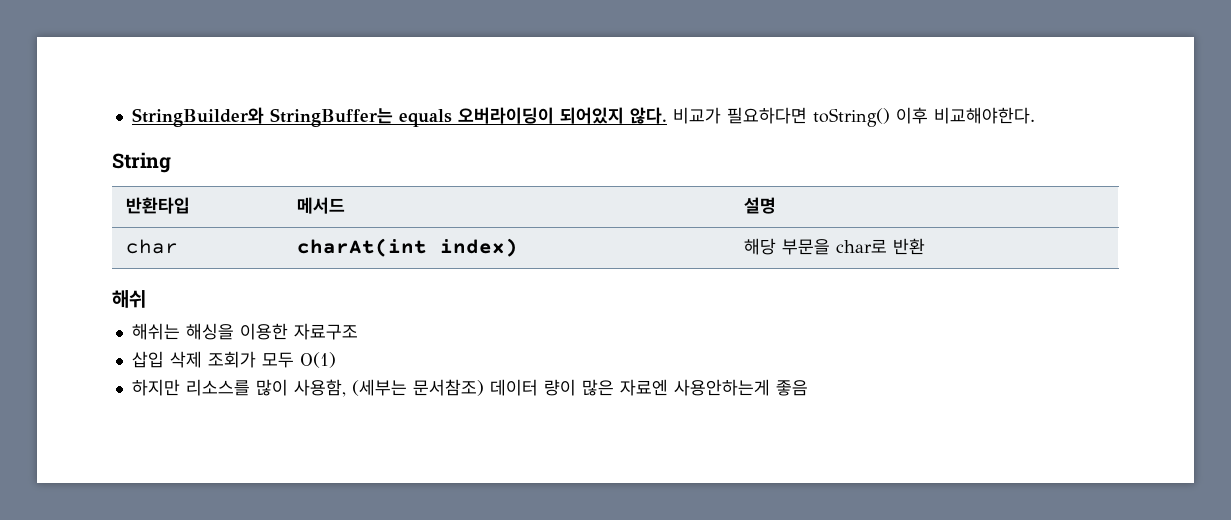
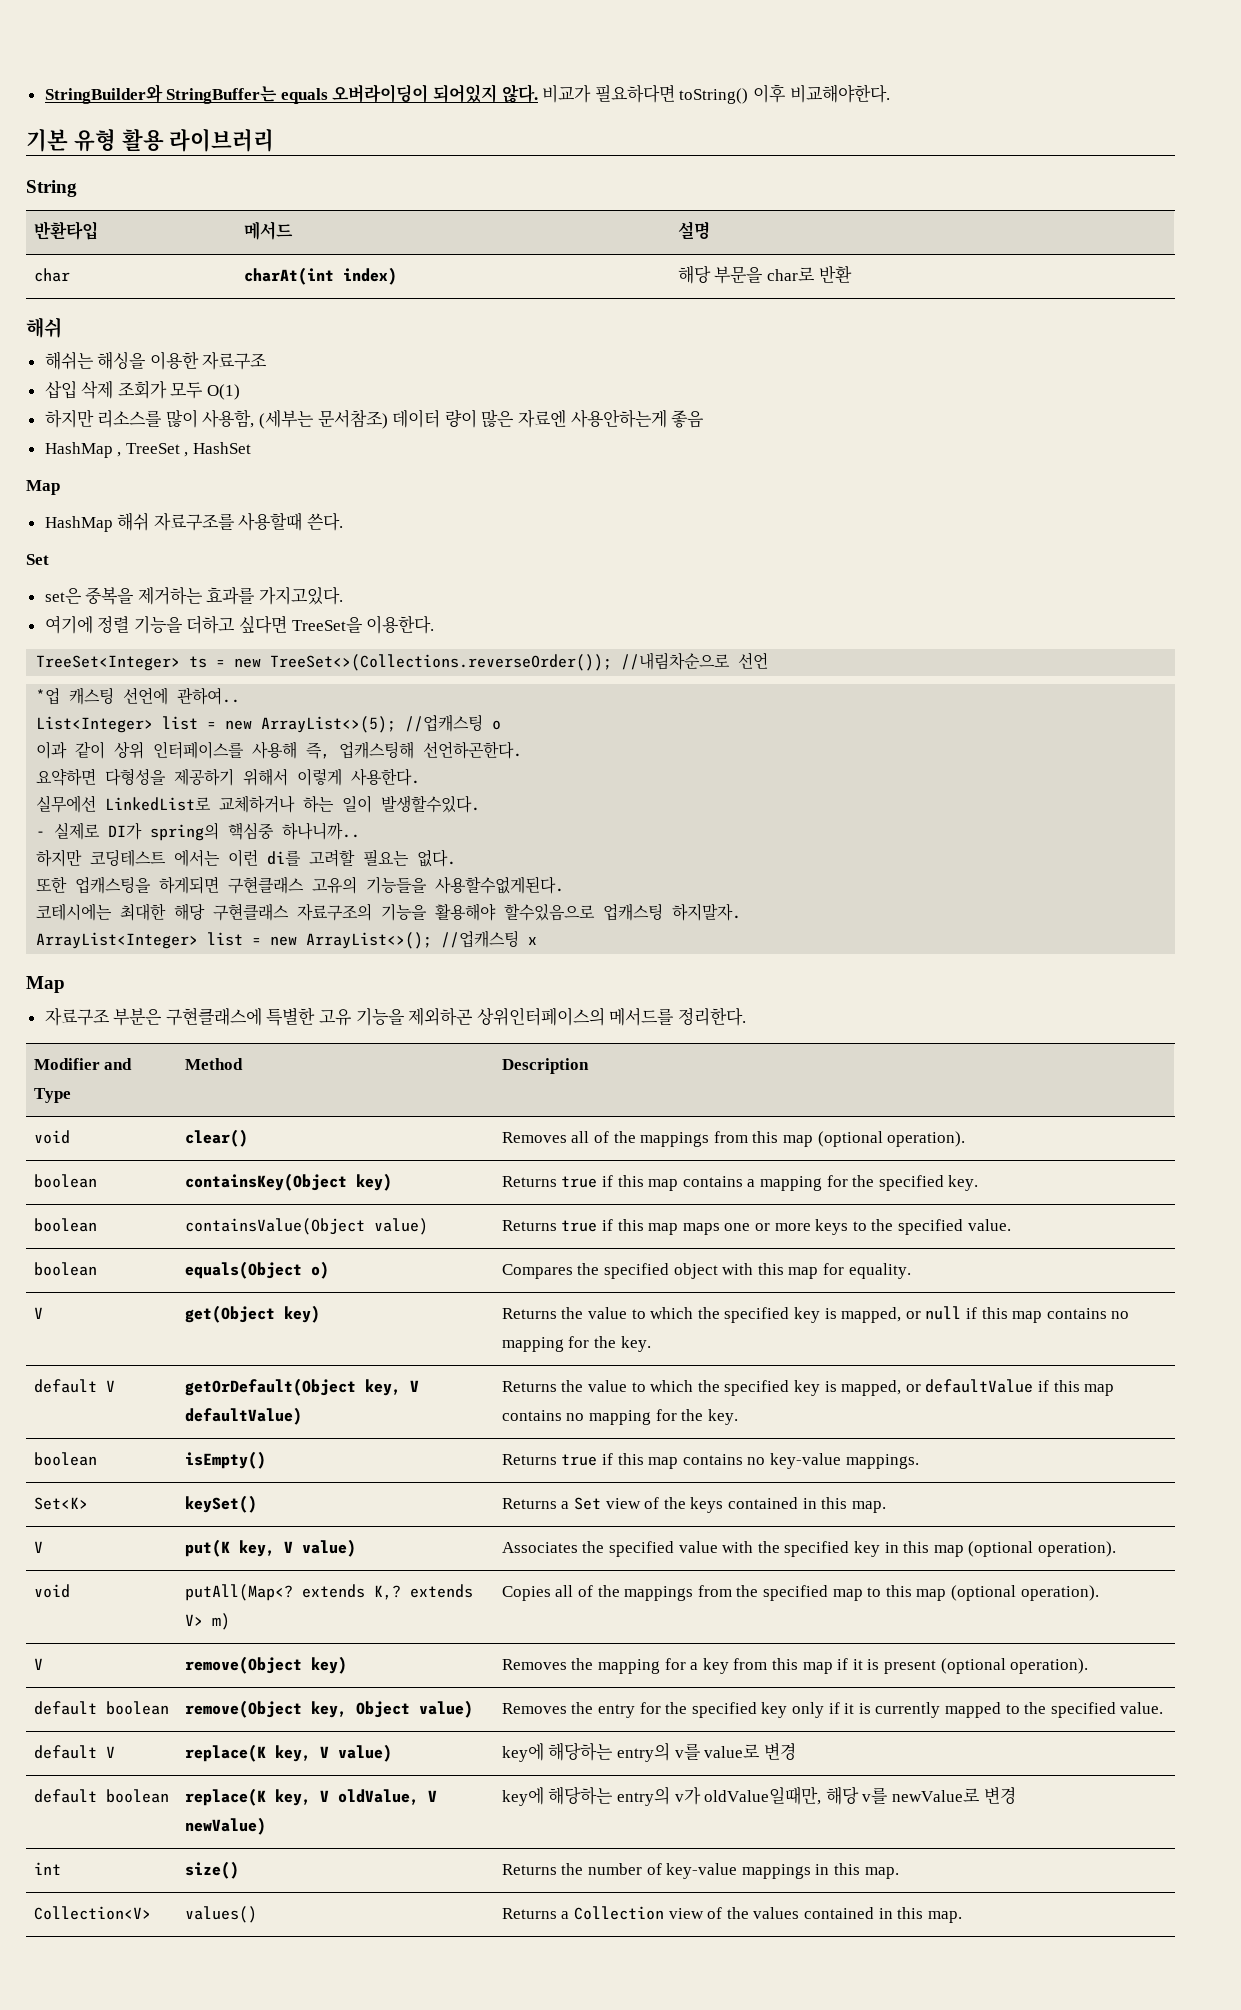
(1035, 115) none -> [26,128,275,152] // 기본 유형 활용 라이브러리
(808, 388) none -> [44,442,252,458] [26,480,60,495] [44,512,344,532] [26,554,49,565] [44,586,344,605] [44,615,435,634] [36,652,769,671] [36,687,241,705] [36,714,502,733] [36,741,523,759] [36,768,421,786] [36,795,481,813] [36,822,361,841] [36,849,457,867] [36,876,565,894] [36,903,742,921] [36,930,538,949] [26,976,65,993] [44,1007,747,1026] [33,1058,133,1070] [33,1088,71,1103] [184,1058,243,1070] [501,1058,589,1074] [33,1130,70,1144] [184,1129,248,1147] [501,1131,966,1147] [33,1174,97,1188] [184,1173,392,1191] [501,1175,979,1191] [33,1218,97,1232] [184,1218,428,1235] [501,1219,1011,1235] [33,1262,97,1276] [184,1261,329,1279] [501,1263,911,1279] [33,1307,43,1319] [184,1305,320,1323] [501,1306,1130,1323] [501,1336,651,1352] [33,1379,115,1393] [184,1378,419,1396] [184,1407,302,1425] [501,1379,1115,1396] [501,1409,738,1425] [33,1452,97,1466] [184,1451,266,1469] [501,1453,919,1469] [33,1497,88,1510] [184,1495,257,1513] [501,1497,886,1513] [33,1541,43,1553] [184,1539,356,1557] [501,1541,1116,1557] [33,1584,70,1598] [184,1584,473,1601] [184,1613,230,1630] [501,1585,1099,1601] [33,1658,43,1670] [184,1656,347,1674] [501,1658,1089,1674] [33,1701,169,1715] [184,1700,473,1718] [501,1702,1164,1718] [33,1745,115,1759] [184,1744,392,1762] [501,1742,796,1762] [33,1789,169,1803] [184,1788,437,1806] [184,1817,266,1835] [501,1786,1016,1806] [33,1862,61,1875] [184,1861,239,1879] [501,1863,899,1879] [33,1906,151,1920] [184,1906,257,1923] [501,1906,962,1923] // HashMap , TreeSet , HashSet // Map // HashMap 해쉬 자료구조를 사용할때 쓴다. // Set // set은 중복을 제거하는 효과를 가지고있다. // 여기에 정렬 기능을 더하고 싶다면 TreeSet을 이용한다. // TreeSet<Integer> ts = new TreeSet<>(Collections.reverseOrder()); //내림차순으로 선언 // *업 캐스팅 선언에 관하여.. // List<Integer> list = new ArrayList<>(5); //업캐스팅 o // 이과 같이 상위 인터페이스를 사용해 즉, 업캐스팅해 선언하곤한다. // 요약하면 다형성을 제공하기 위해서 이렇게 사용한다. // 실무에선 LinkedList로 교체하거나 하는 일이 발생할수있다. // - 실제로 DI가 spring의 핵심중 하나니까.. // 하지만 코딩테스트 에서는 이런 di를 고려할 필요는 없다. // 또한 업캐스팅을 하게되면 구현클래스 고유의 기능들을 사용할수없게된다. // 코테시에는 최대한 해당 구현클래스 자료구조의 기능을 활용해야 할수있음으로 업캐스팅 하지말자. // ArrayList<Integer> list = new ArrayList<>(); //업캐스팅 x // Map // 자료구조 부분은 구현클래스에 특별한 고유 기능을 제외하곤 상위인터페이스의 메서드를 정리한다. // Modifier and Type | Method | Description // void | clear() | Removes all of the mappings from this map (optional operation). // boolean | containsKey(Object key) | Returns true if this map contains a mapping for the specified key. // boolean | containsValue(Object value) | Returns true if this map maps one or more keys to the specified value. // boolean | equals(Object o) | Compares the specified object with this map for equality. // V | get(Object key) | Returns the value to which the specified key is mapped, or null if this map contains no mapping for the key. // default V | getOrDefault(Object key, V defaultValue) | Returns the value to which the specified key is mapped, or defaultValue if this map contains no mapping for the key. // boolean | isEmpty() | Returns true if this map contains no key-value mappings. // Set<K> | keySet() | Returns a Set view of the keys contained in this map. // V | put(K key, V value) | Associates the specified value with the specified key in this map (optional operation). // void | putAll(Map<? extends K,? extends V> m) | Copies all of the mappings from the specified map to this map (optional operation). // V | remove(Object key) | Removes the mapping for a key from this map if it is present (optional operation). // default boolean | remove(Object key, Object value) | Removes the entry for the specified key only if it is currently mapped to the specified value. // default V | replace(K key, V value) | key에 해당하는 entry의 v를 value로 변경 // default boolean | replace(K key, V oldValue, V newValue) | key에 해당하는 entry의 v가 oldValue일때만, 해당 v를 newValue로 변경 // int | size() | Returns the number of key-value mappings in this map. // Collection<V> | values() | Returns a Collection view of the values contained in this map.

